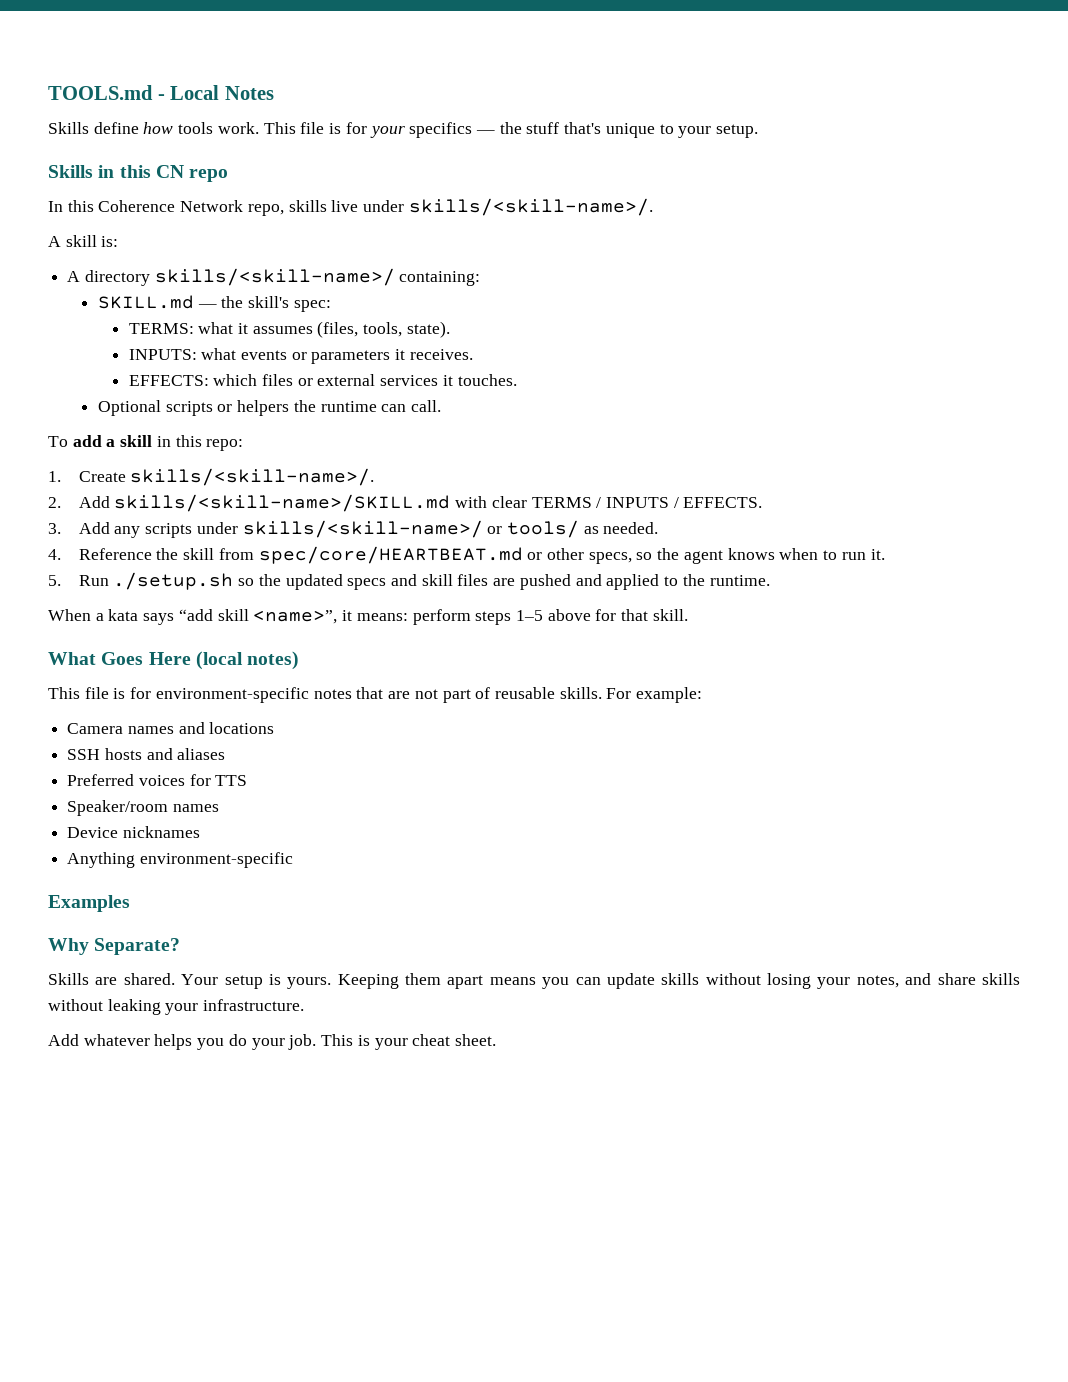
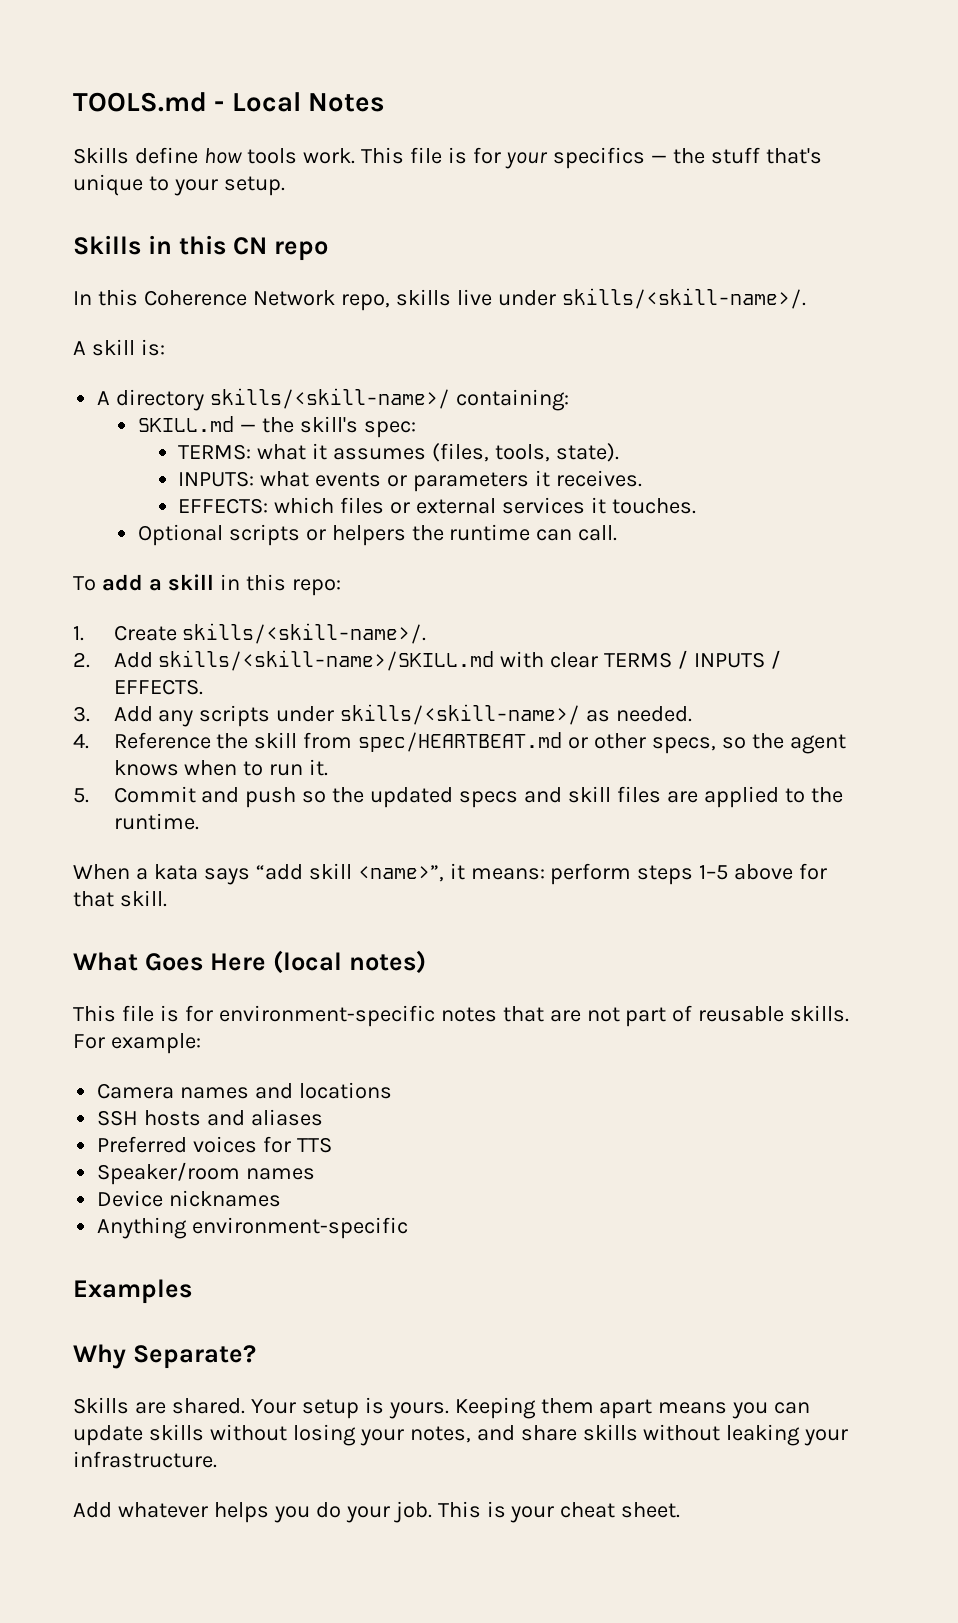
[487,520,579,538] or tools/ -> (581, 714) none
[258,546,523,564] spec/core/HEARTBEAT.md -> [358,732,563,752] spec/HEARTBEAT.md
[78,572,234,590] Run ./setup.sh -> [113,786,297,808] Commit and push
[519,574,602,590] pushed and -> (698, 797) none

